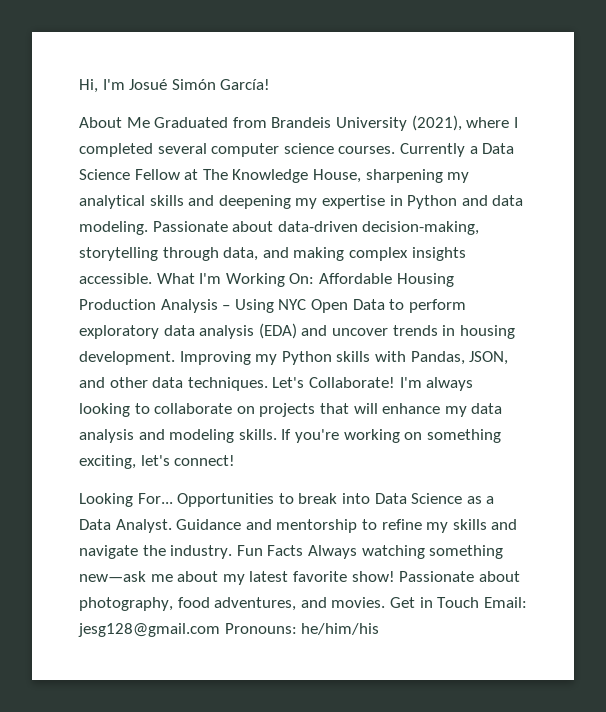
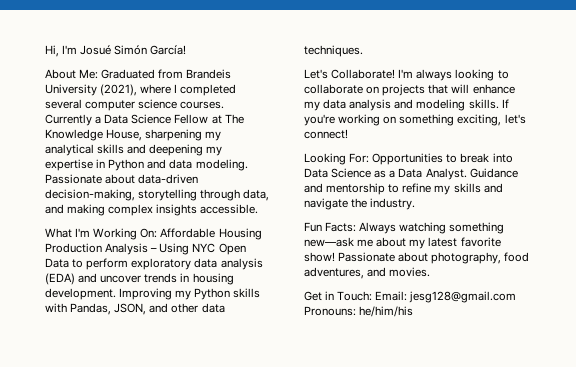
[126,117,150,128] Me -> [79,69,99,79] Me:
(152, 278) none -> (259, 209) //
(268, 384) none -> (363, 51) //
[137,493,173,504] For... -> [349,153,370,163] For:
[236,545,304,556] Fun Facts -> [304,222,357,232] // Fun Facts:
(386, 602) none -> (431, 272) //
[437,597,480,608] Touch -> [337,291,373,301] Touch:

